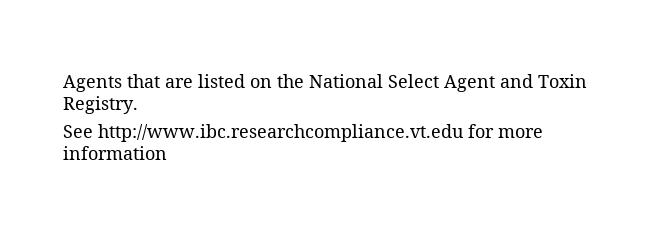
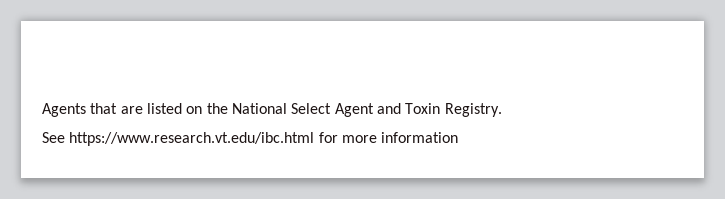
[98,124,464,142] http://www.ibc.researchcompliance.vt.edu -> [69,132,315,146] https://www.research.vt.edu/ibc.html

